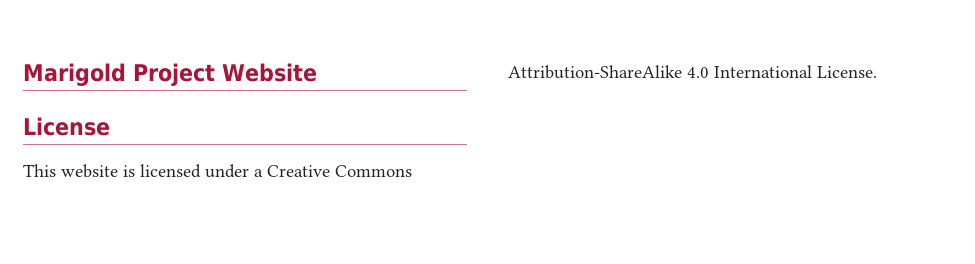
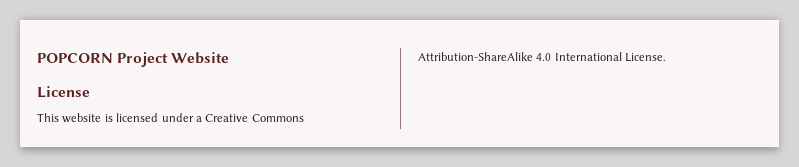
[23,63,126,86] Marigold -> [37,53,113,63] POPCORN

